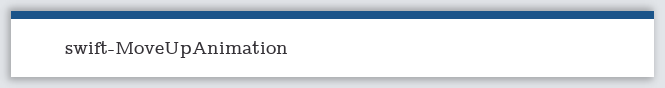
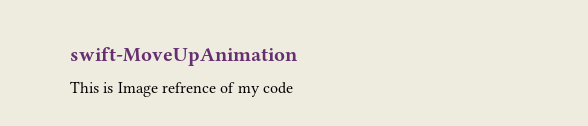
(288, 49) none -> [70,81,293,97] // This is Image refrence of my code

